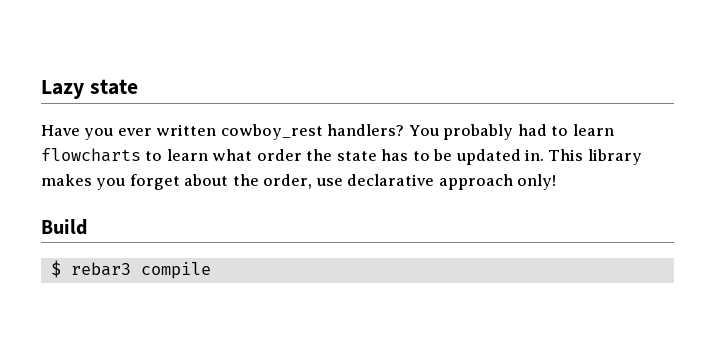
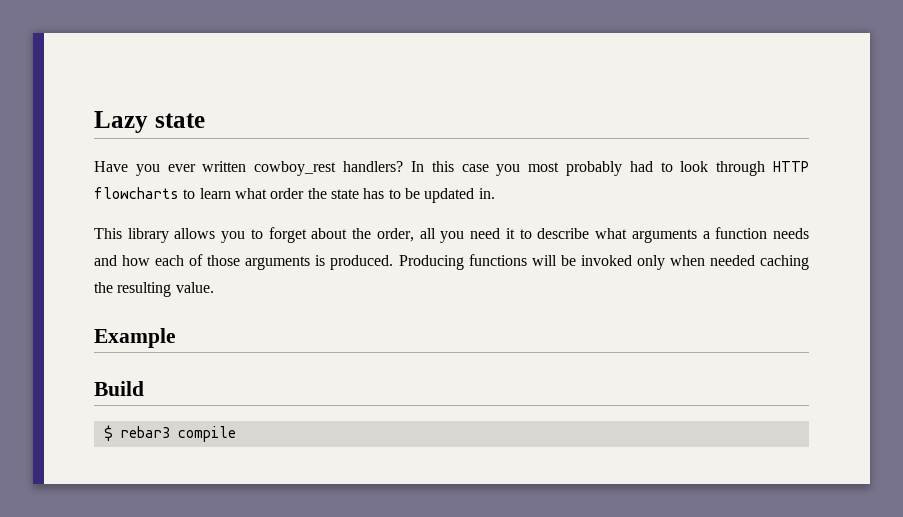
[408,124,614,140] You probably had to learn -> [410,161,809,176] In this case you most probably had to look through HTTP
(545, 155) none -> (495, 193) //
[41,174,126,190] makes you -> [174,228,263,243] allows you to
[315,174,557,190] use declarative approach only! -> [419,227,809,243] [94,254,809,270] [94,282,214,297] [94,328,176,348] all you need it to describe what arguments a function needs and how each of those arguments is produced. Producing functions will be invoked only when needed caching the resulting value. // Example

